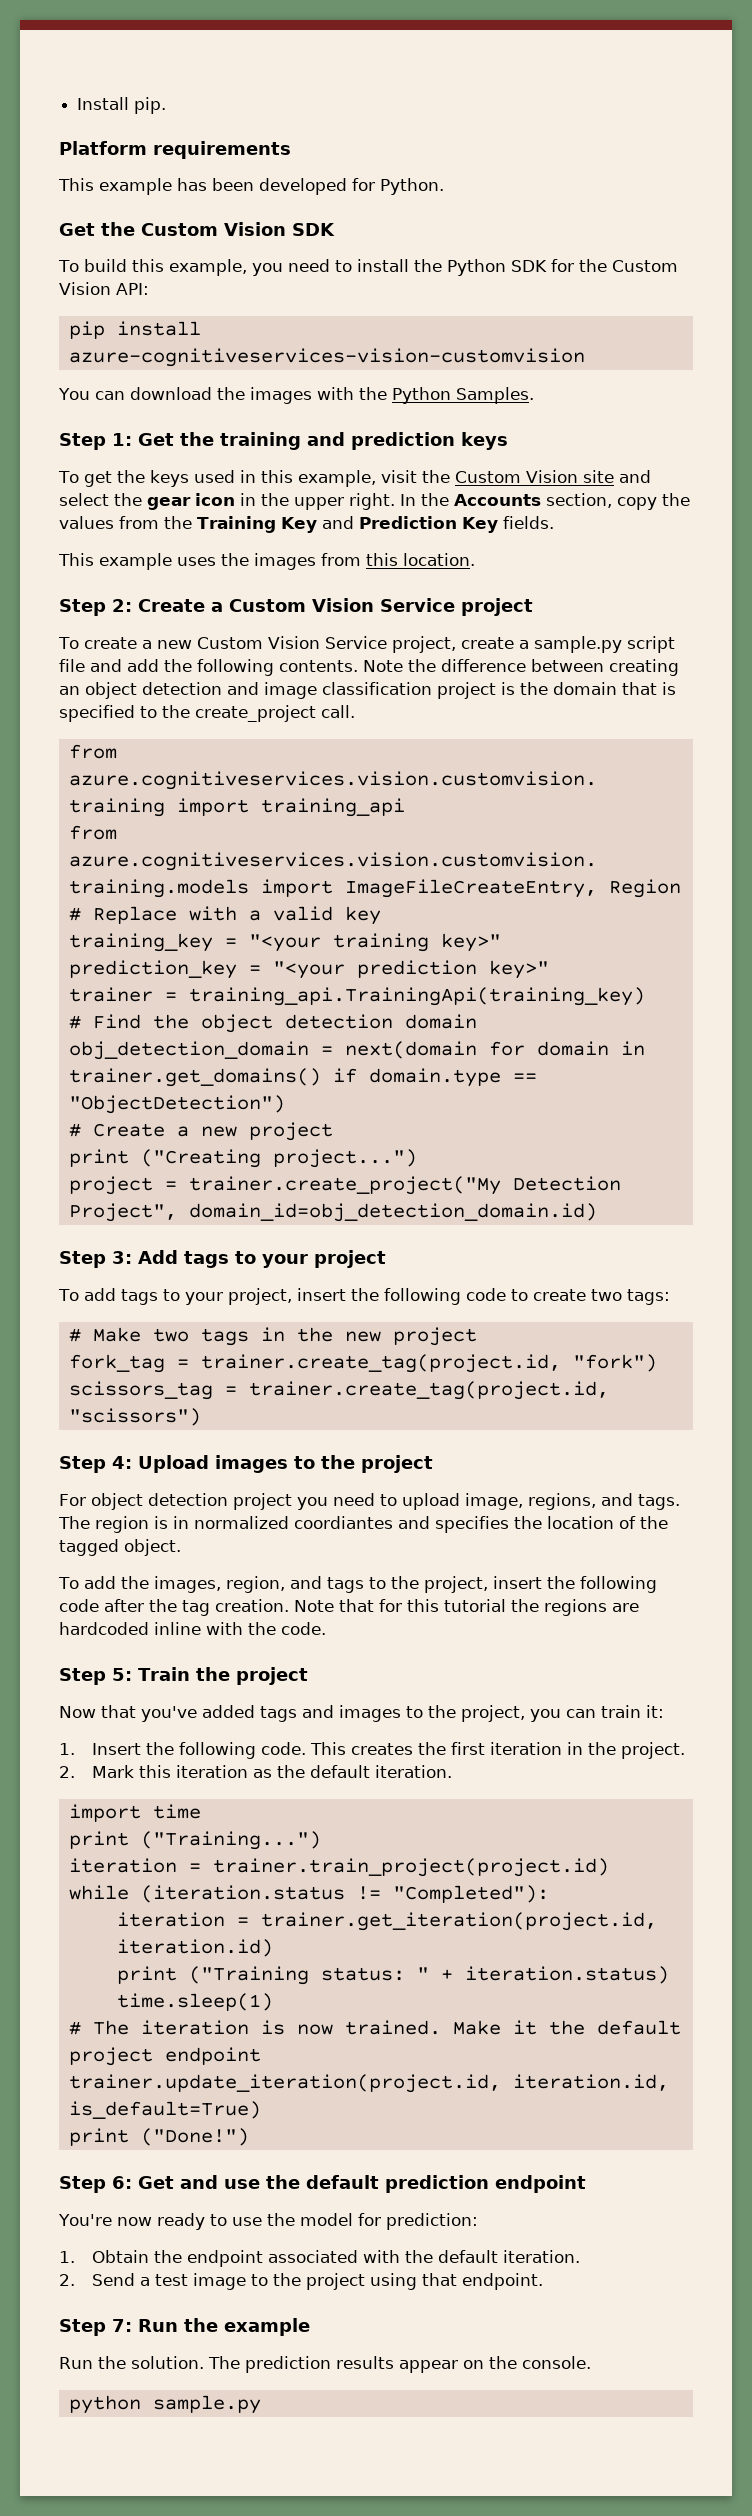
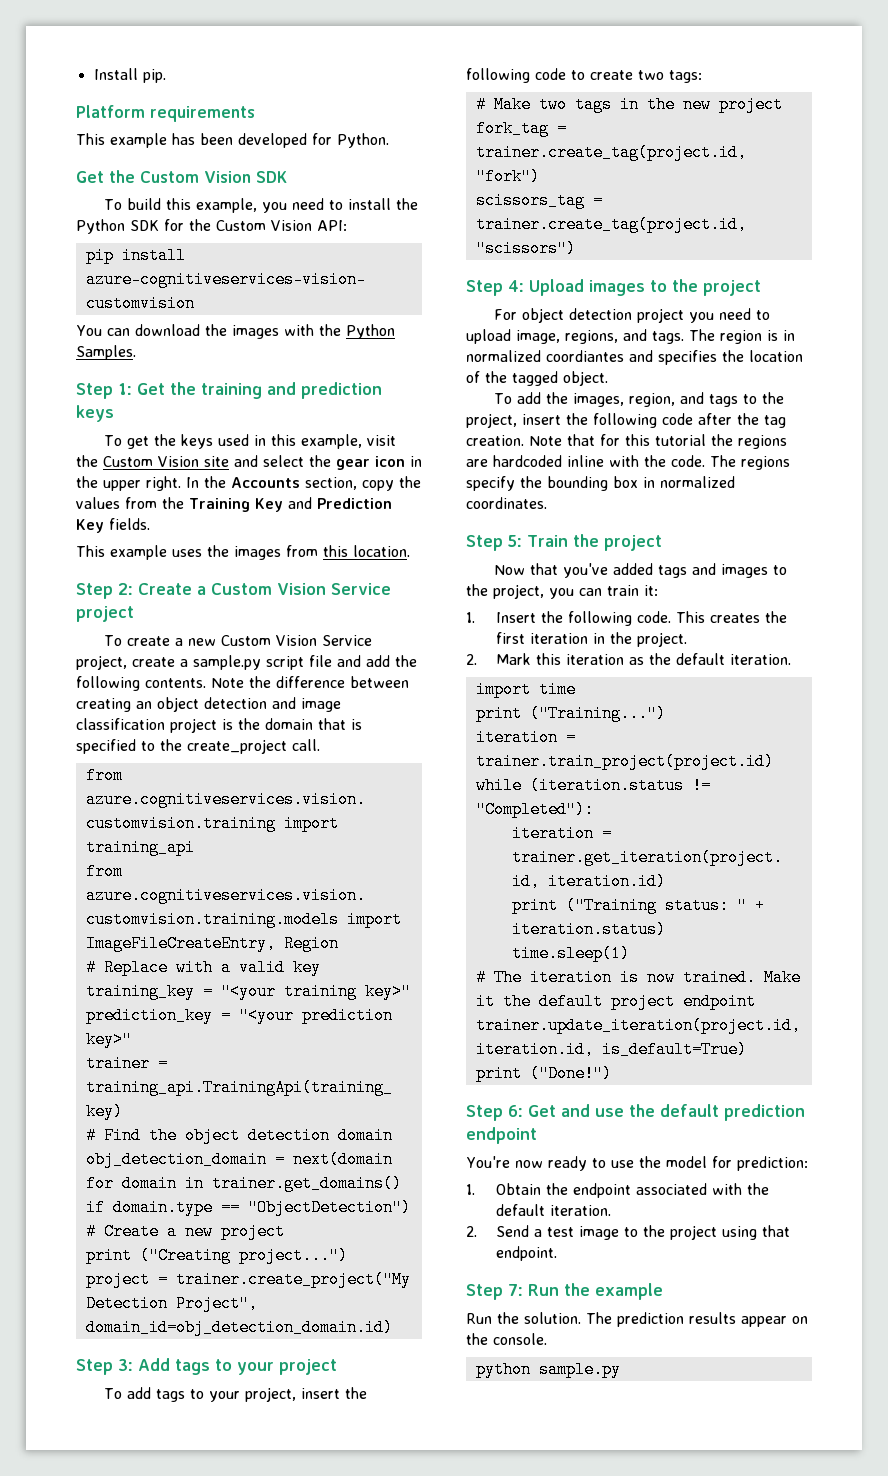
(326, 1628) none -> [710,455,790,470] [466,476,735,491] [466,497,547,509] The regions specify the bounding box in normalized coordinates.

